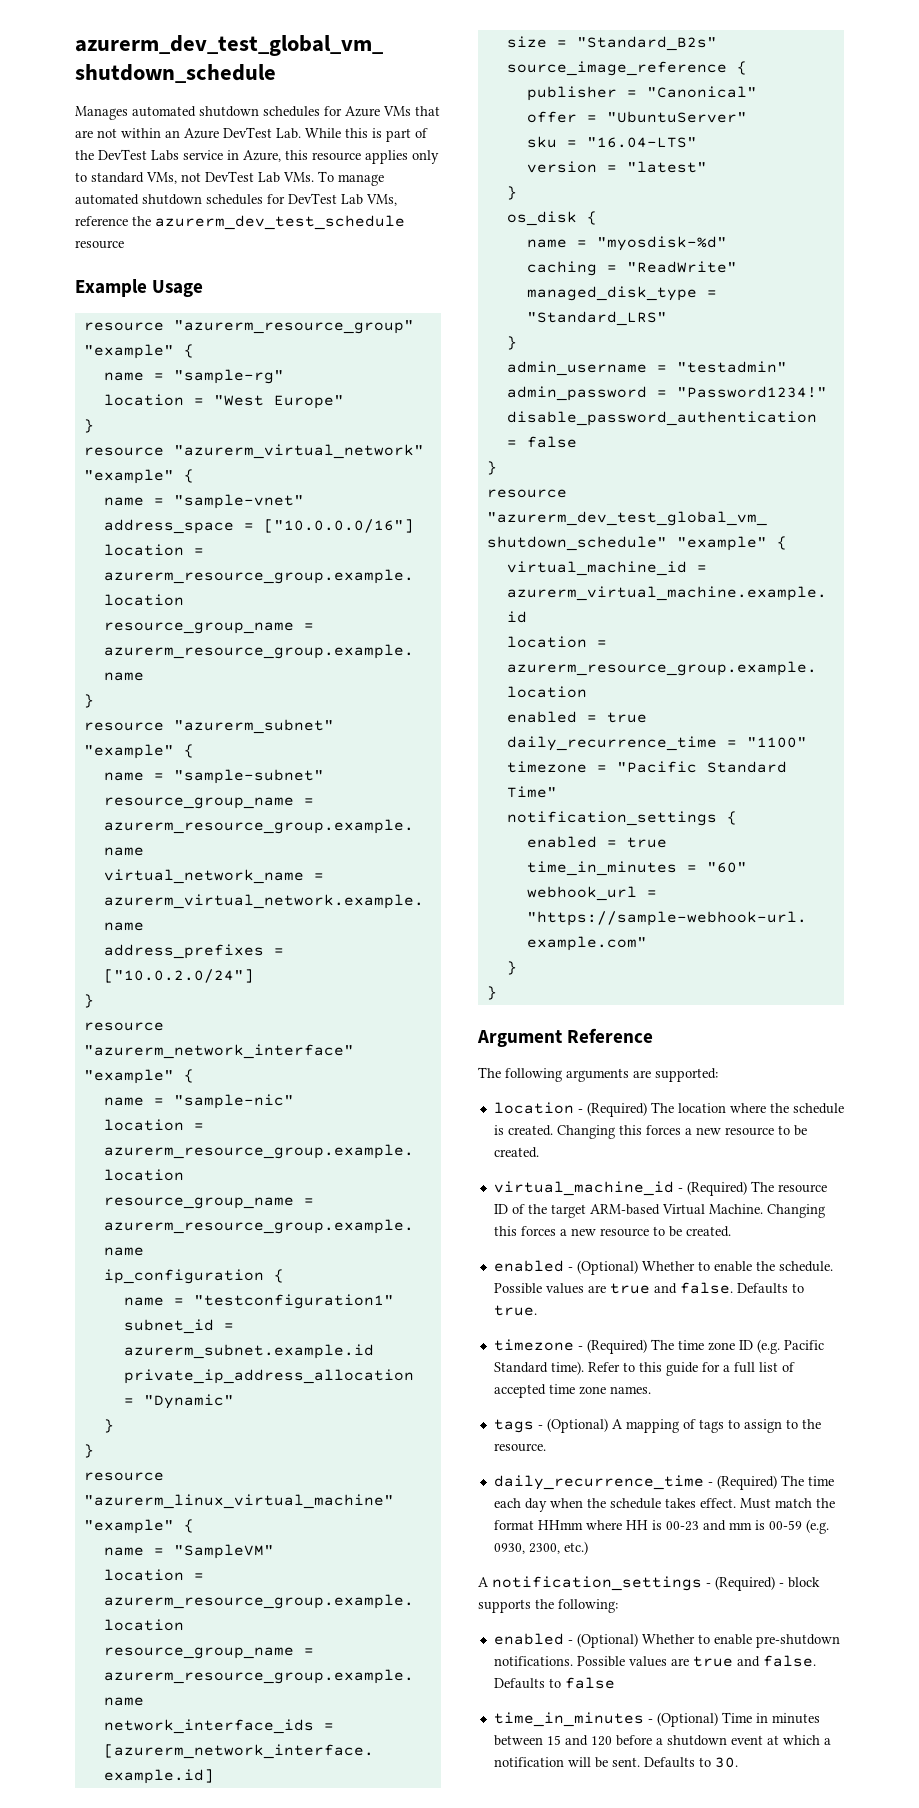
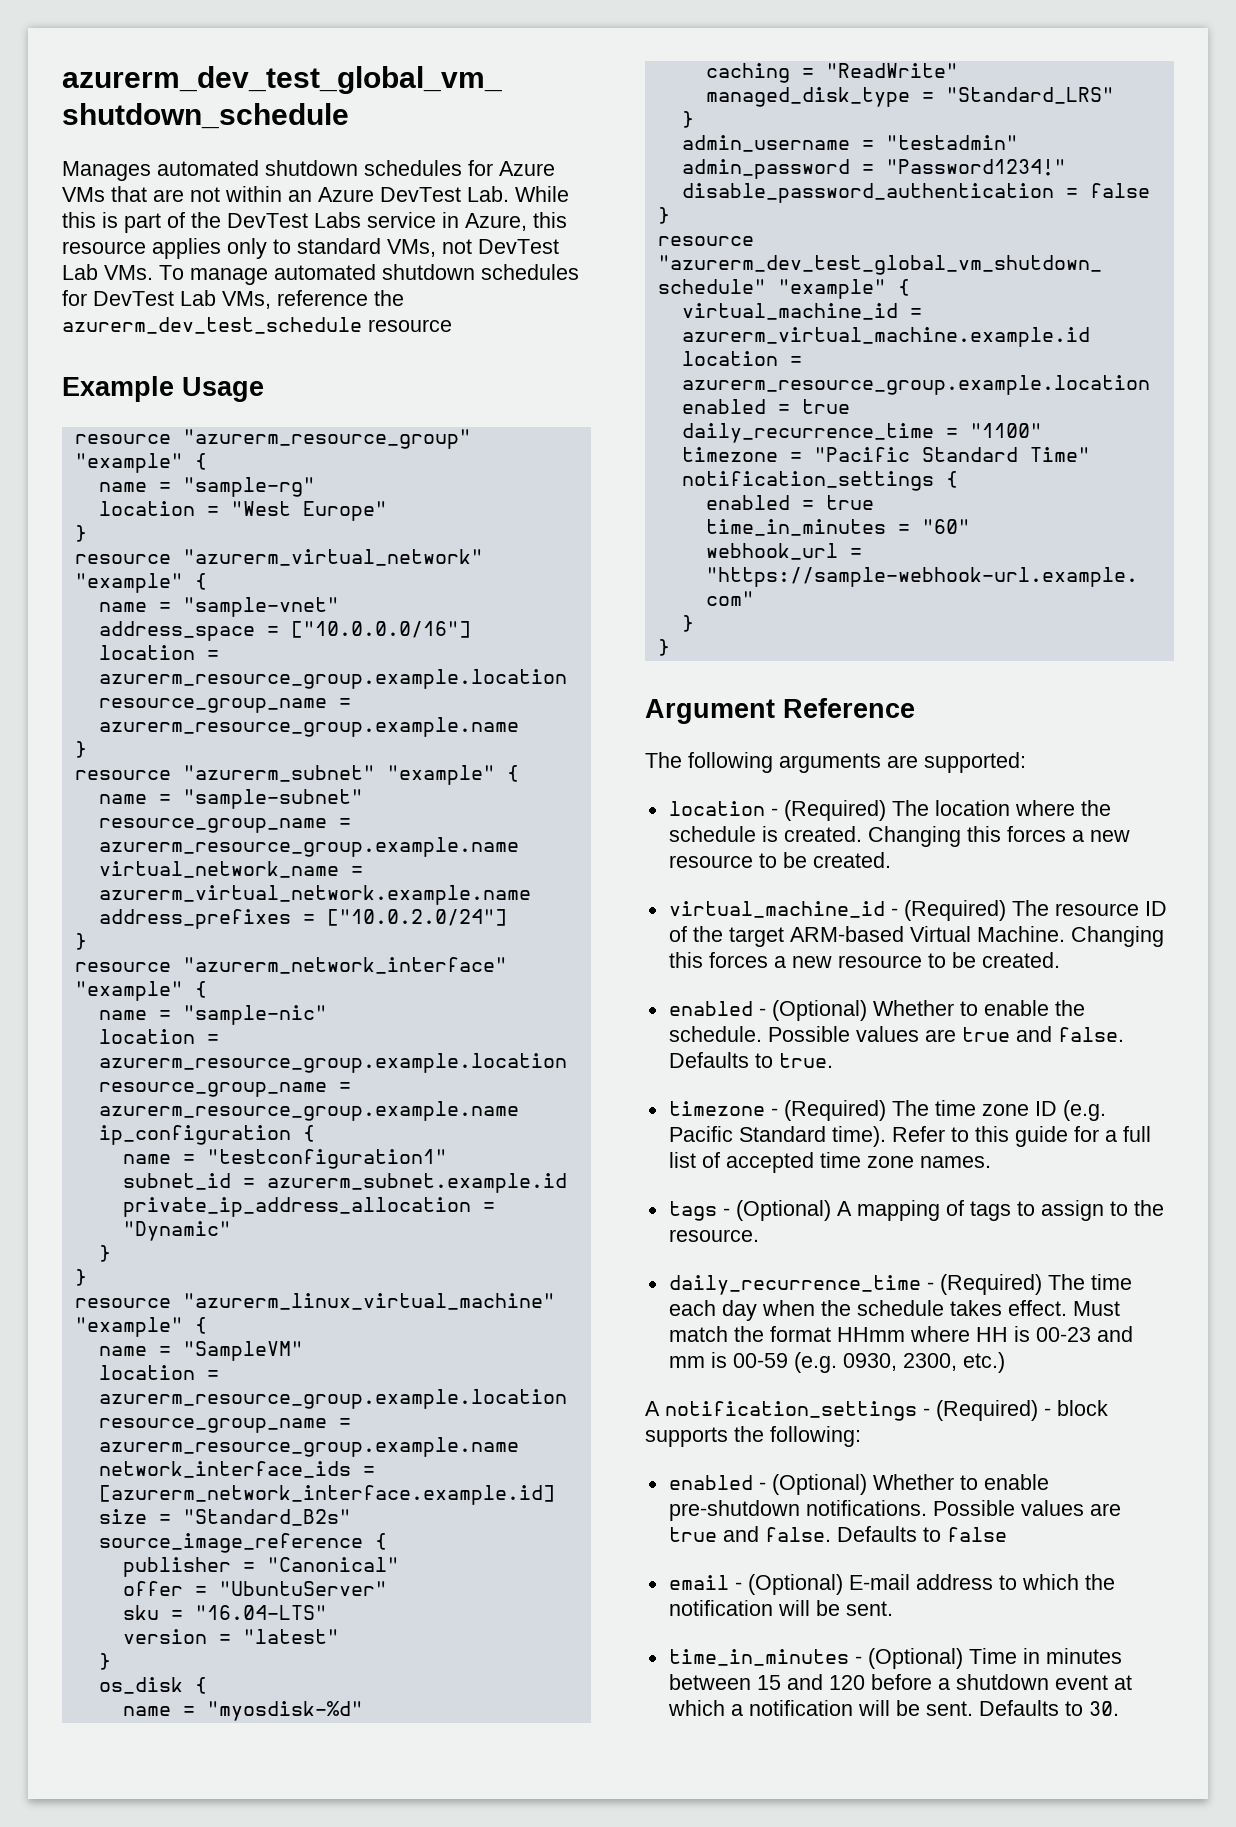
(615, 1683) none -> [668,1574,1115,1595] [668,1600,893,1616] // email - (Optional) E-mail address to which the notification will be sent.

